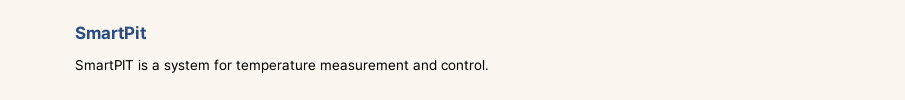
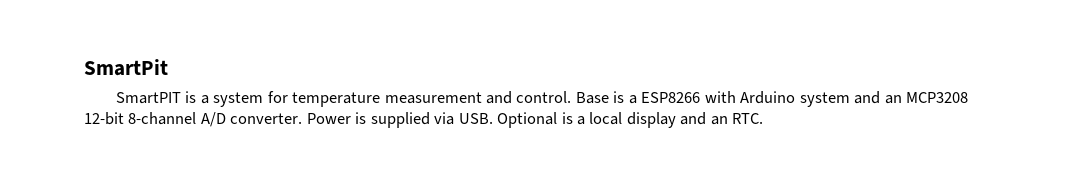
(489, 65) none -> [575,91,969,107] [84,112,764,128] Base is a ESP8266 with Arduino system and an MCP3208 12-bit 8-channel A/D converter. Power is supplied via USB. Optional is a local display and an RTC.

